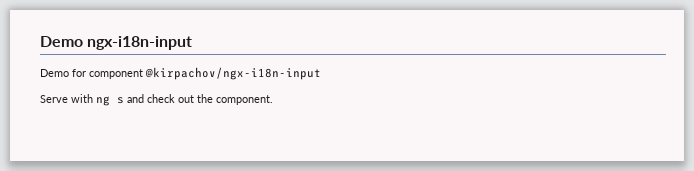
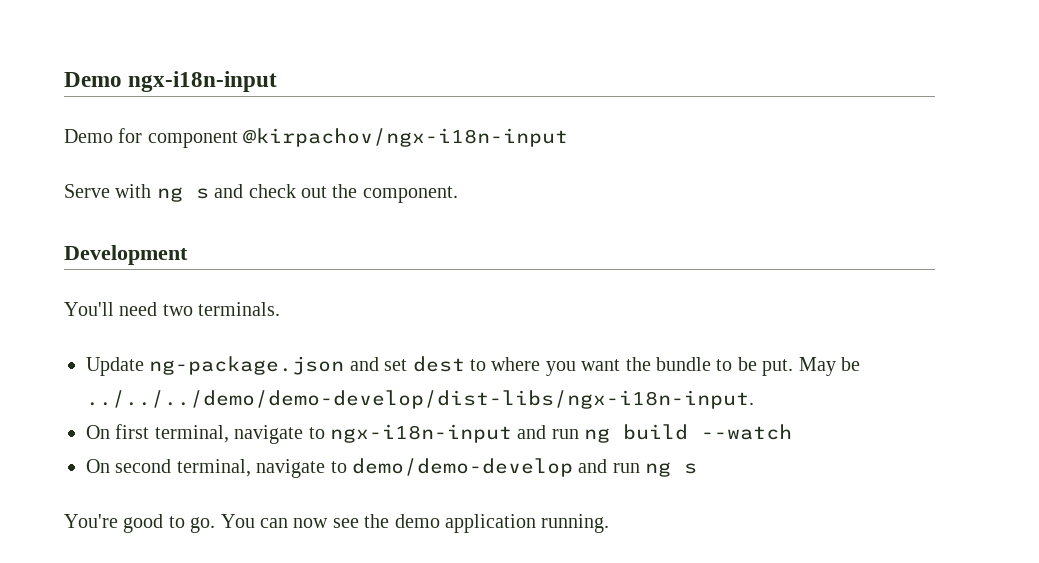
(273, 100) none -> [64,245,188,265] [64,302,281,316] [86,356,860,376] [86,390,754,409] [86,424,793,444] [86,458,698,478] [64,514,610,533] // Development // You'll need two terminals. // Update ng-package.json and set dest to where you want the bundle to be put. May be ../../../demo/demo-develop/dist-libs/ngx-i18n-input. // On first terminal, navigate to ngx-i18n-input and run ng build --watch // On second terminal, navigate to demo/demo-develop and run ng s // You're good to go. You can now see the demo application running.

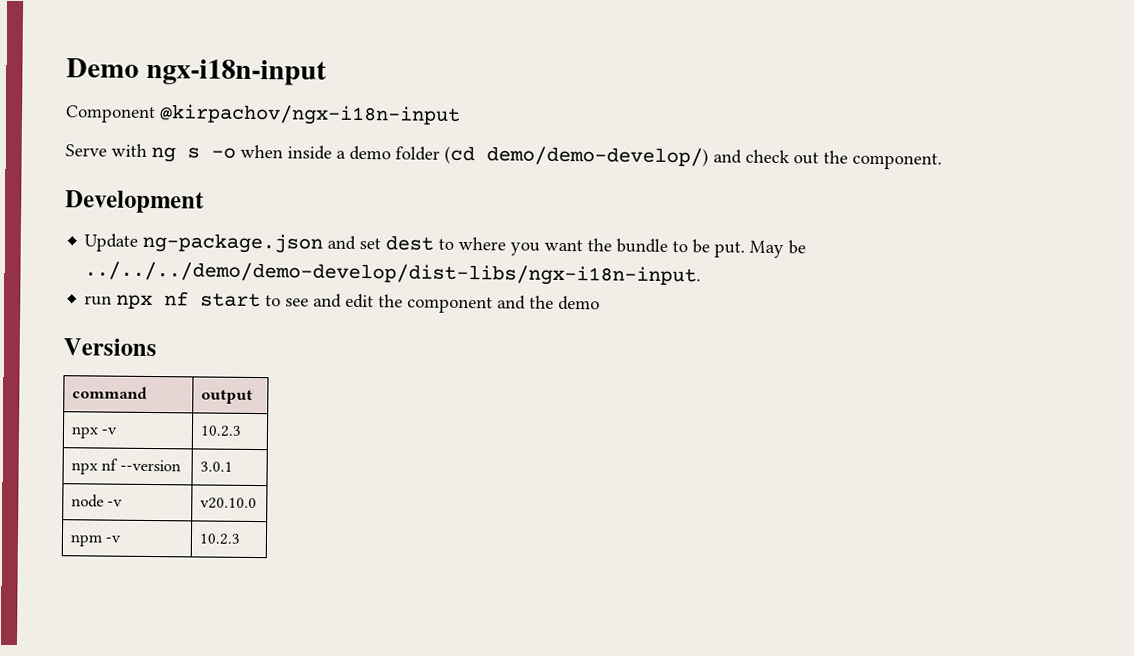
[64,128,238,148] Demo for component -> [65,105,156,124] Component
(209, 193) none -> [211,144,709,167] -o when inside a demo folder (cd demo/demo-develop/)
[64,302,281,316] // You'll need two terminals. -> (205, 202) none
[86,424,793,444] [86,458,698,478] [64,514,610,533] On first terminal, navigate to ngx-i18n-input and run ng build --watch // On second terminal, navigate to demo/demo-develop and run ng s // You're good to go. You can now see the demo application running. -> [84,291,601,314] [63,338,157,357] [71,386,148,399] [200,389,253,404] [70,426,119,439] [199,425,242,437] [70,458,181,475] [199,461,233,472] [70,494,124,508] [199,497,257,510] [69,534,122,547] [198,533,241,545] run npx nf start to see and edit the component and the demo // Versions // command | output // npx -v | 10.2.3 // npx nf --version | 3.0.1 // node -v | v20.10.0 // npm -v | 10.2.3

